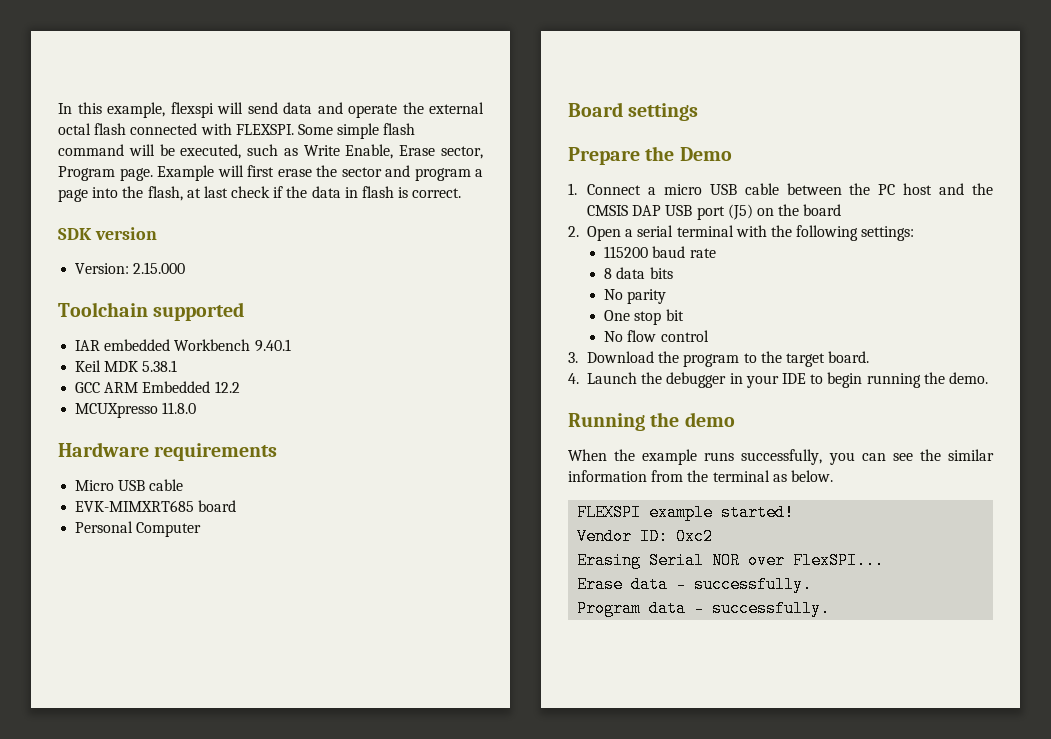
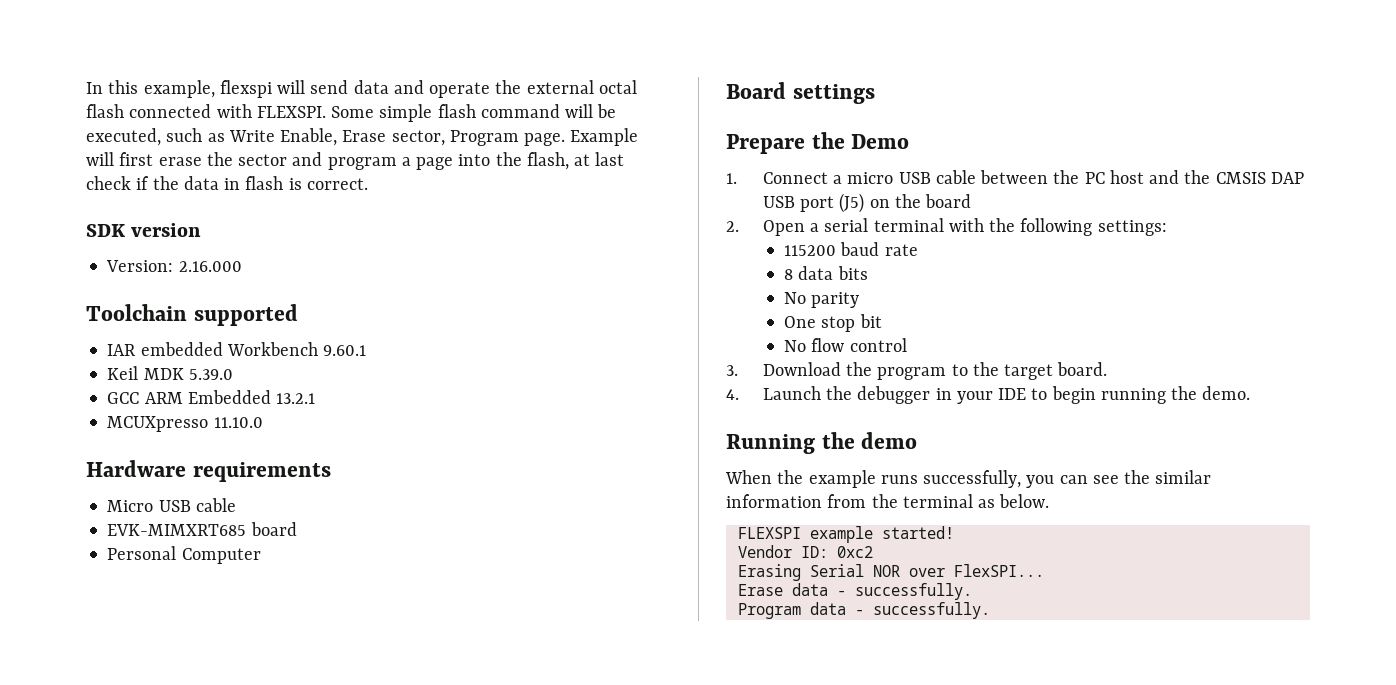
[133,262,186,274] 2.15.000 -> [178,261,242,272] 2.16.000
[254,339,291,352] 9.40.1 -> [323,345,367,356] 9.60.1
[142,360,178,372] 5.38.1 -> [188,369,233,380] 5.39.0
[214,381,240,393] 12.2 -> [276,393,316,404] 13.2.1
[162,402,197,414] 11.8.0 -> [213,417,263,428] 11.10.0

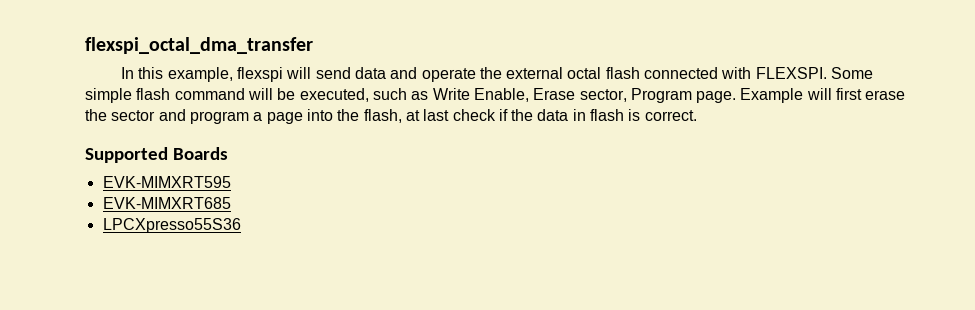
(86, 88) none -> [85,37,313,54] flexspi_octal_dma_transfer //
[86,223,202,237] [106,260,242,272] [86,304,298,326] [107,342,367,356] [107,366,233,380] [107,390,316,404] [107,416,263,432] [86,460,331,482] [107,498,236,512] [107,522,297,536] [107,546,261,564] [726,82,875,104] [726,132,910,154] [726,170,1304,184] [762,193,972,213] [726,218,1167,236] [784,242,918,256] [784,266,868,280] [784,292,860,308] [784,314,882,332] [784,338,907,352] [726,362,1108,380] [726,386,1251,404] [726,432,918,454] [725,470,1212,488] [726,494,1050,508] [737,526,954,543] [737,545,873,558] [737,564,1044,581] [737,583,972,600] [737,602,990,619] SDK version // Version: 2.16.000 // Toolchain supported // IAR embedded Workbench 9.60.1 // Keil MDK 5.39.0 // GCC ARM Embedded 13.2.1 // MCUXpresso 11.10.0 // Hardware requirements // Micro USB cable // EVK-MIMXRT685 board // Personal Computer // Board settings // Prepare the Demo // 1. Connect a micro USB cable between the PC host and the CMSIS DAP USB port (J5) on the board // 2. Open a serial terminal with the following settings: // 115200 baud rate // 8 data bits // No parity // One stop bit // No flow control // 3. Download the program to the target board. // 4. Launch the debugger in your IDE to begin running the demo. // Running the demo // When the example runs successfully, you can see the similar information from the terminal as below. // FLEXSPI example started! // Vendor ID: 0xc2 // Erasing Serial NOR over FlexSPI... // Erase data - successfully. // Program data - successfully. -> [85,147,228,163] [102,176,231,188] [102,197,231,209] [102,218,241,233] Supported Boards // EVK-MIMXRT595 // EVK-MIMXRT685 // LPCXpresso55S36

